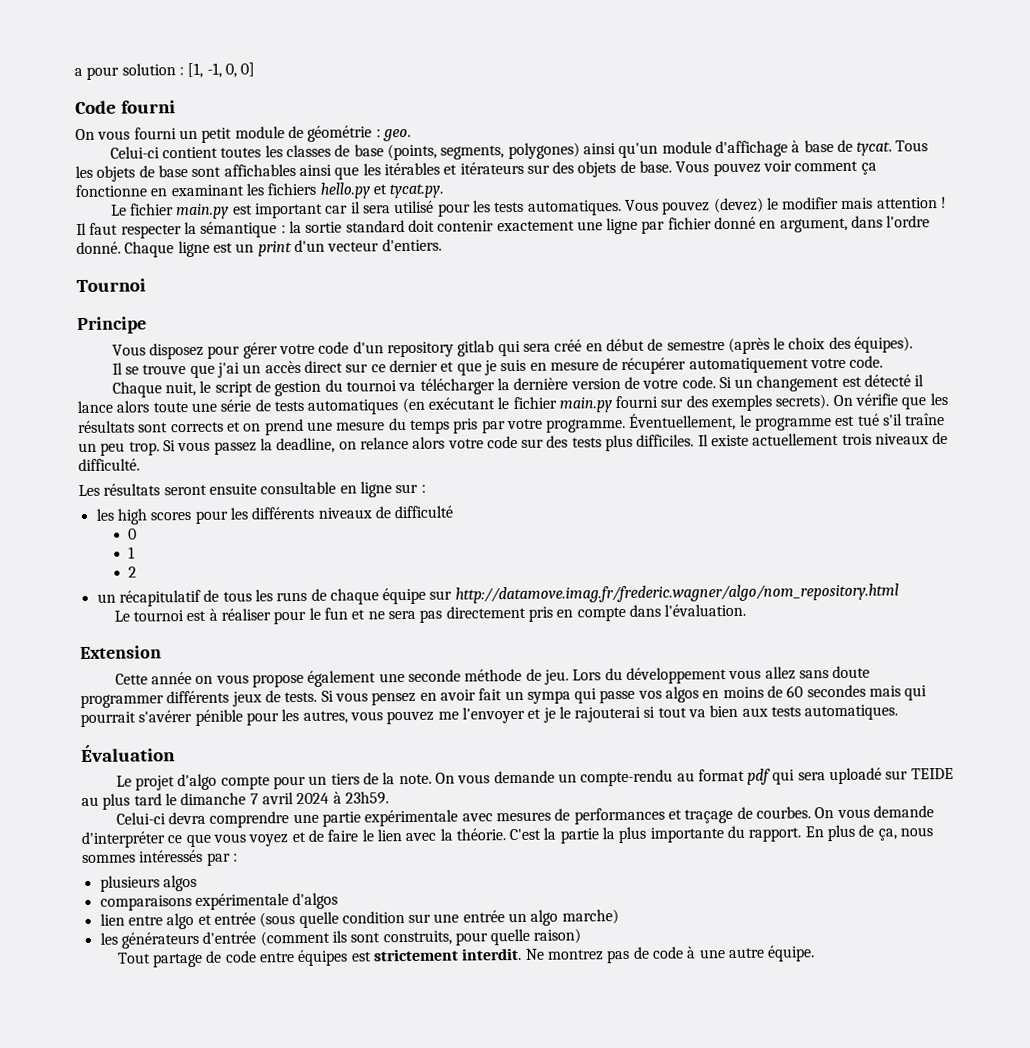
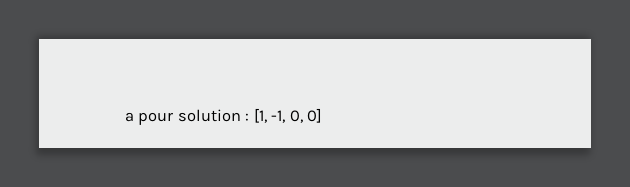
[75,100,176,115] [75,125,411,143] [109,139,929,161] [75,160,877,182] [75,182,444,199] [110,196,948,220] [76,215,931,239] [76,238,442,258] [76,278,146,293] [77,316,147,335] [111,336,914,360] [111,355,884,379] [111,374,925,398] [77,392,948,415] [78,412,946,436] [78,431,949,456] [78,458,140,472] [78,481,426,498] [95,505,454,525] [128,528,138,540] [128,546,136,559] [128,566,138,578] [96,583,899,607] [113,603,747,625] [80,645,162,660] [114,665,871,688] [80,684,928,709] [80,704,899,728] [81,744,176,763] [115,767,954,791] [81,791,389,810] [115,805,934,828] [81,824,934,849] [82,849,238,866] [99,874,197,892] [99,892,339,911] [99,909,619,930] [99,928,582,949] [116,945,816,968] // Code fourni // On vous fourni un petit module de géométrie : geo. // Celui-ci contient toutes les classes de base (points, segments, polygones) ainsi qu'un module d'affichage à base de tycat. Tous les objets de base sont affichables ainsi que les itérables et itérateurs sur des objets de base. Vous pouvez voir comment ça fonctionne en examinant les fichiers hello.py et tycat.py. // Le fichier main.py est important car il sera utilisé pour les tests automatiques. Vous pouvez (devez) le modifier mais attention ! Il faut respecter la sémantique : la sortie standard doit contenir exactement une ligne par fichier donné en argument, dans l'ordre donné. Chaque ligne est un print d'un vecteur d'entiers. // Tournoi // Principe // Vous disposez pour gérer votre code d'un repository gitlab qui sera créé en début de semestre (après le choix des équipes). // Il se trouve que j'ai un accès direct sur ce dernier et que je suis en mesure de récupérer automatiquement votre code. // Chaque nuit, le script de gestion du tournoi va télécharger la dernière version de votre code. Si un changement est détecté il lance alors toute une série de tests automatiques (en exécutant le fichier main.py fourni sur des exemples secrets). On vérifie que les résultats sont corrects et on prend une mesure du temps pris par votre programme. Éventuellement, le programme est tué s'il traîne un peu trop. Si vous passez la deadline, on relance alors votre code sur des tests plus difficiles. Il existe actuellement trois niveaux de difficulté. // Les résultats seront ensuite consultable en ligne sur : // les high scores pour les différents niveaux de difficulté // 0 // 1 // 2 // un récapitulatif de tous les runs de chaque équipe sur http://datamove.imag.fr/frederic.wagner/algo/nom_repository.html // Le tournoi est à réaliser pour le fun et ne sera pas directement pris en compte dans l'évaluation. // Extension // Cette année on vous propose également une seconde méthode de jeu. Lors du développement vous allez sans doute programmer différents jeux de tests. Si vous pensez en avoir fait un sympa qui passe vos algos en moins de 60 secondes mais qui pourrait s'avérer pénible pour les autres, vous pouvez me l'envoyer et je le rajouterai si tout va bien aux tests automatiques. // Évaluation // Le projet d'algo compte pour un tiers de la note. On vous demande un compte-rendu au format pdf qui sera uploadé sur TEIDE au plus tard le dimanche 7 avril 2024 à 23h59. // Celui-ci devra comprendre une partie expérimentale avec mesures de performances et traçage de courbes. On vous demande d'interpréter ce que vous voyez et de faire le lien avec la théorie. C'est la partie la plus importante du rapport. En plus de ça, nous sommes intéressés par : // plusieurs algos // comparaisons expérimentale d'algos // lien entre algo et entrée (sous quelle condition sur une entrée un algo marche) // les générateurs d'entrée (comment ils sont construits, pour quelle raison) // Tout partage de code entre équipes est strictement interdit. Ne montrez pas de code à une autre équipe. -> (323, 115) none

